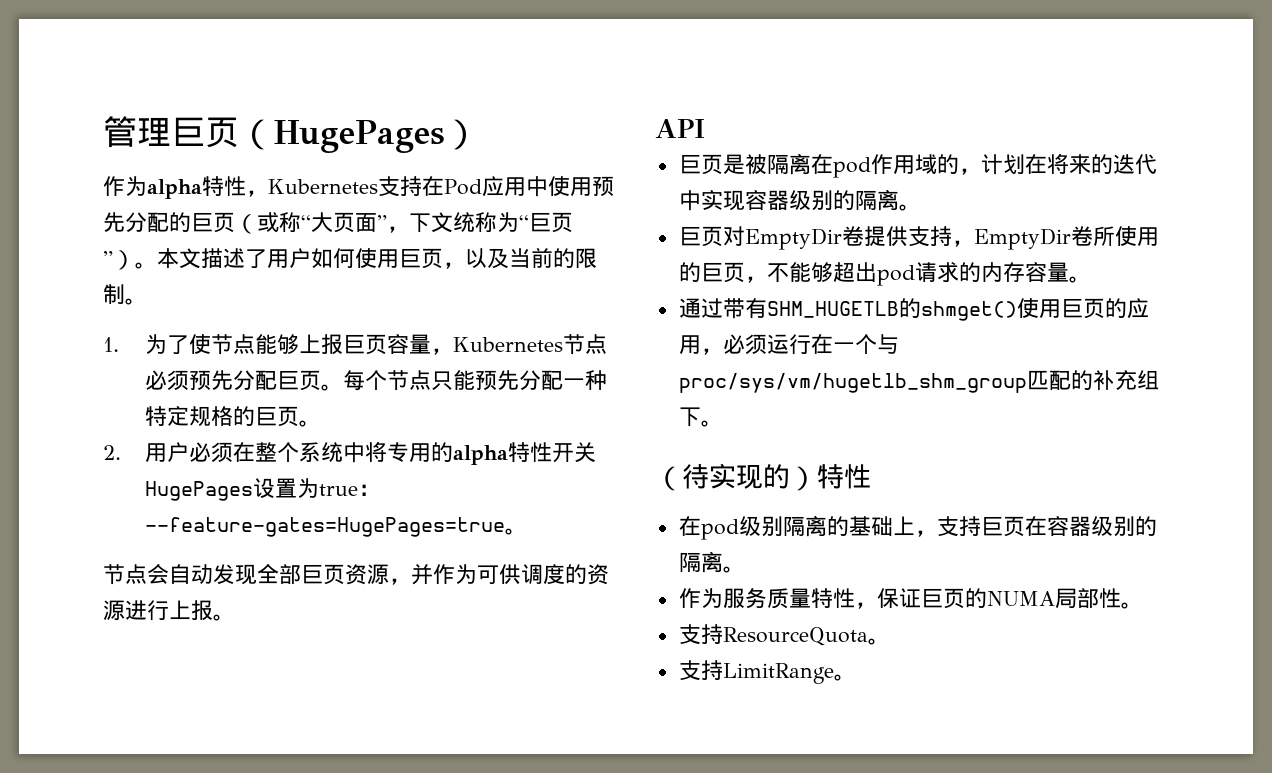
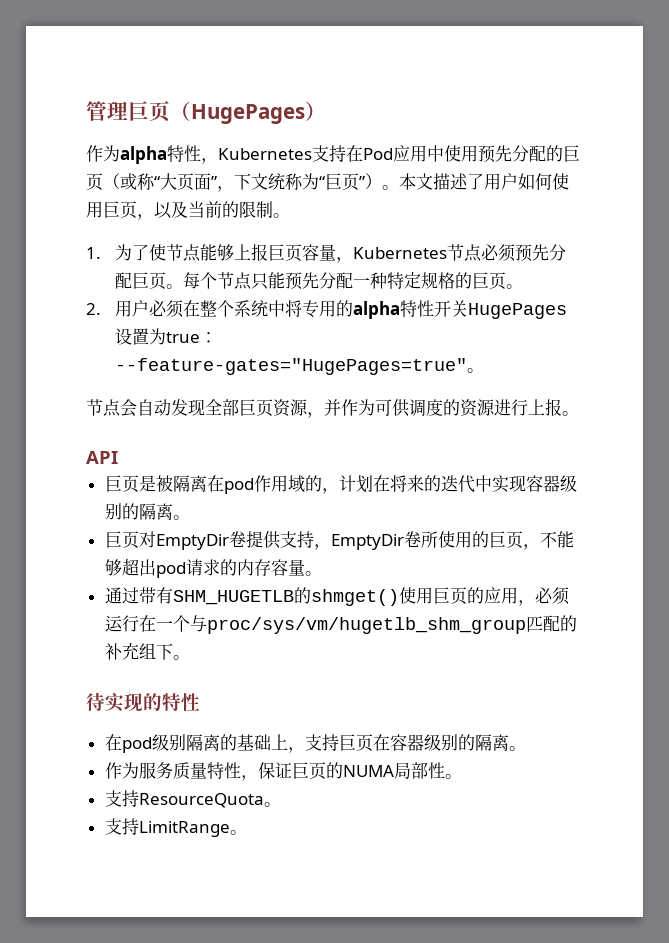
[144,517,505,537] --feature-gates=HugePages=true -> [115,358,468,375] --feature-gates="HugePages=true"
[655,466,682,491] （ -> (190, 657) none
[790,466,817,491] ） -> (162, 702) none

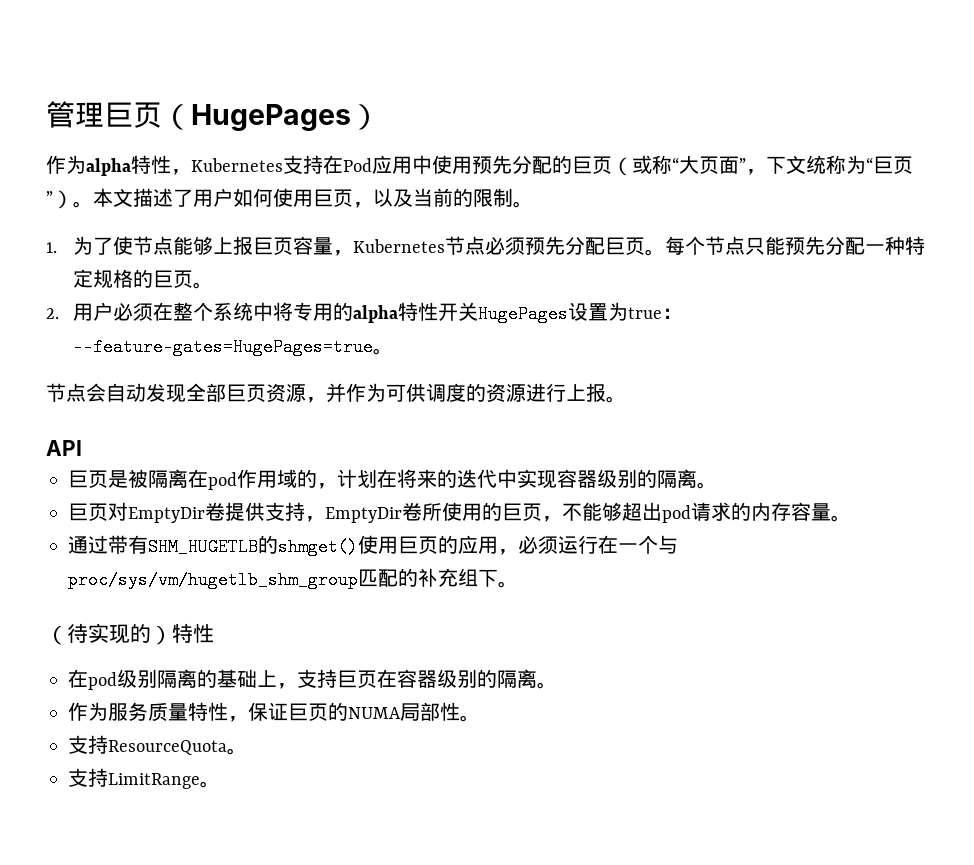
[115,358,468,375] --feature-gates="HugePages=true" -> [73,338,374,356] --feature-gates=HugePages=true
(190, 657) none -> [46,625,67,645] （
(162, 702) none -> [151,625,172,645] ）

